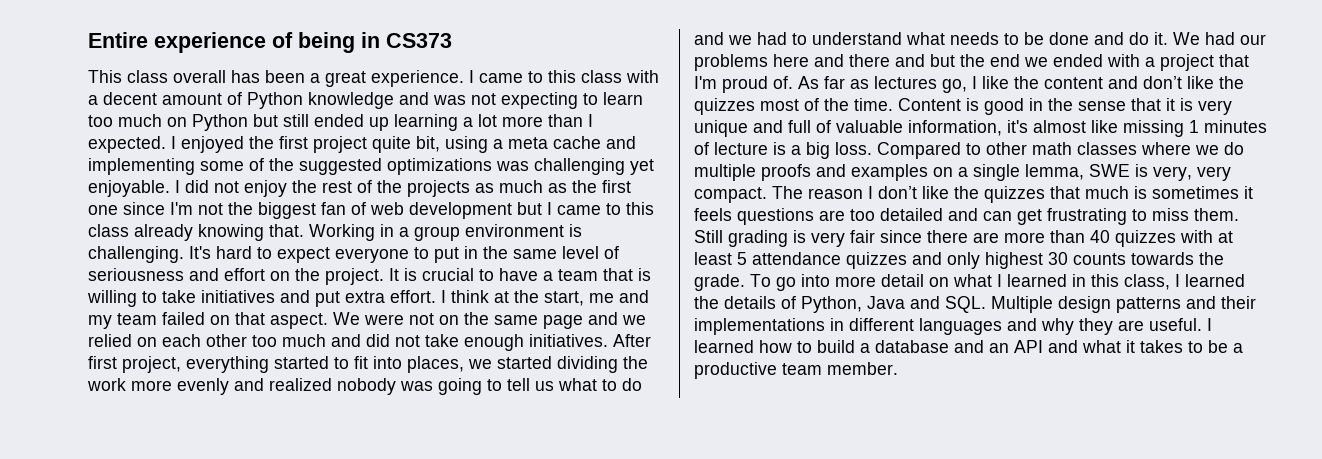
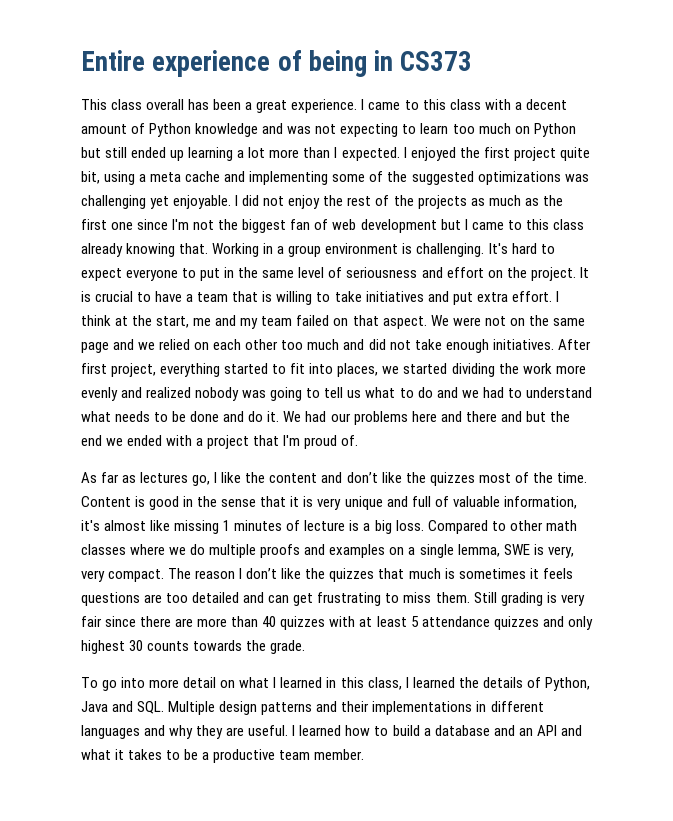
(793, 82) none -> (359, 440) //
(745, 282) none -> (306, 647) //

